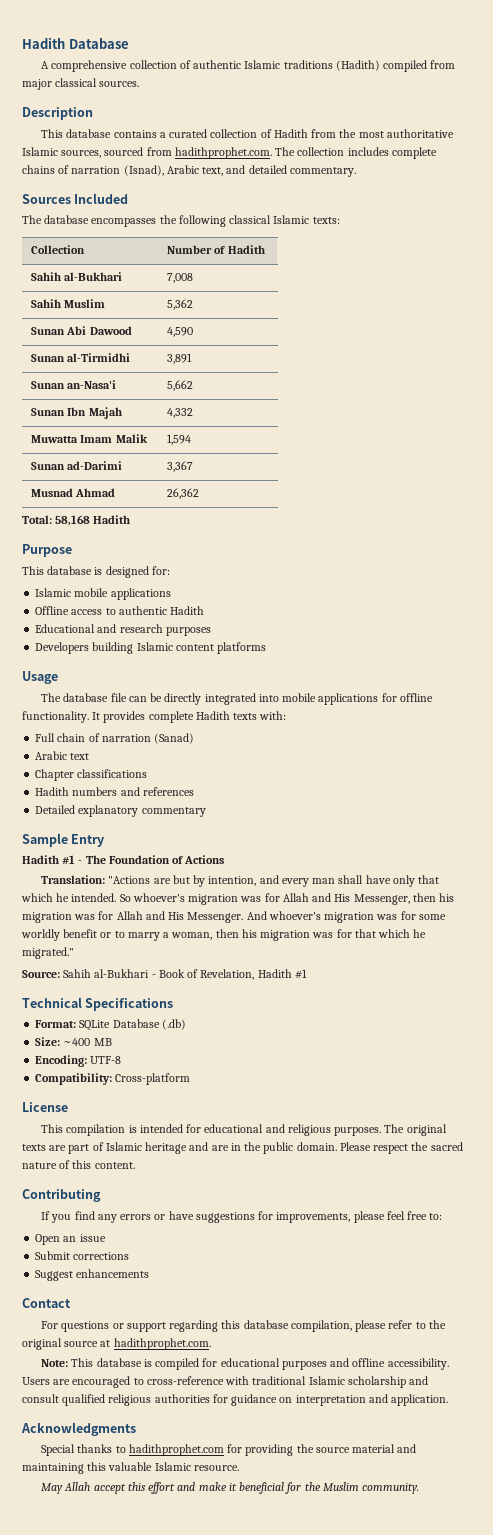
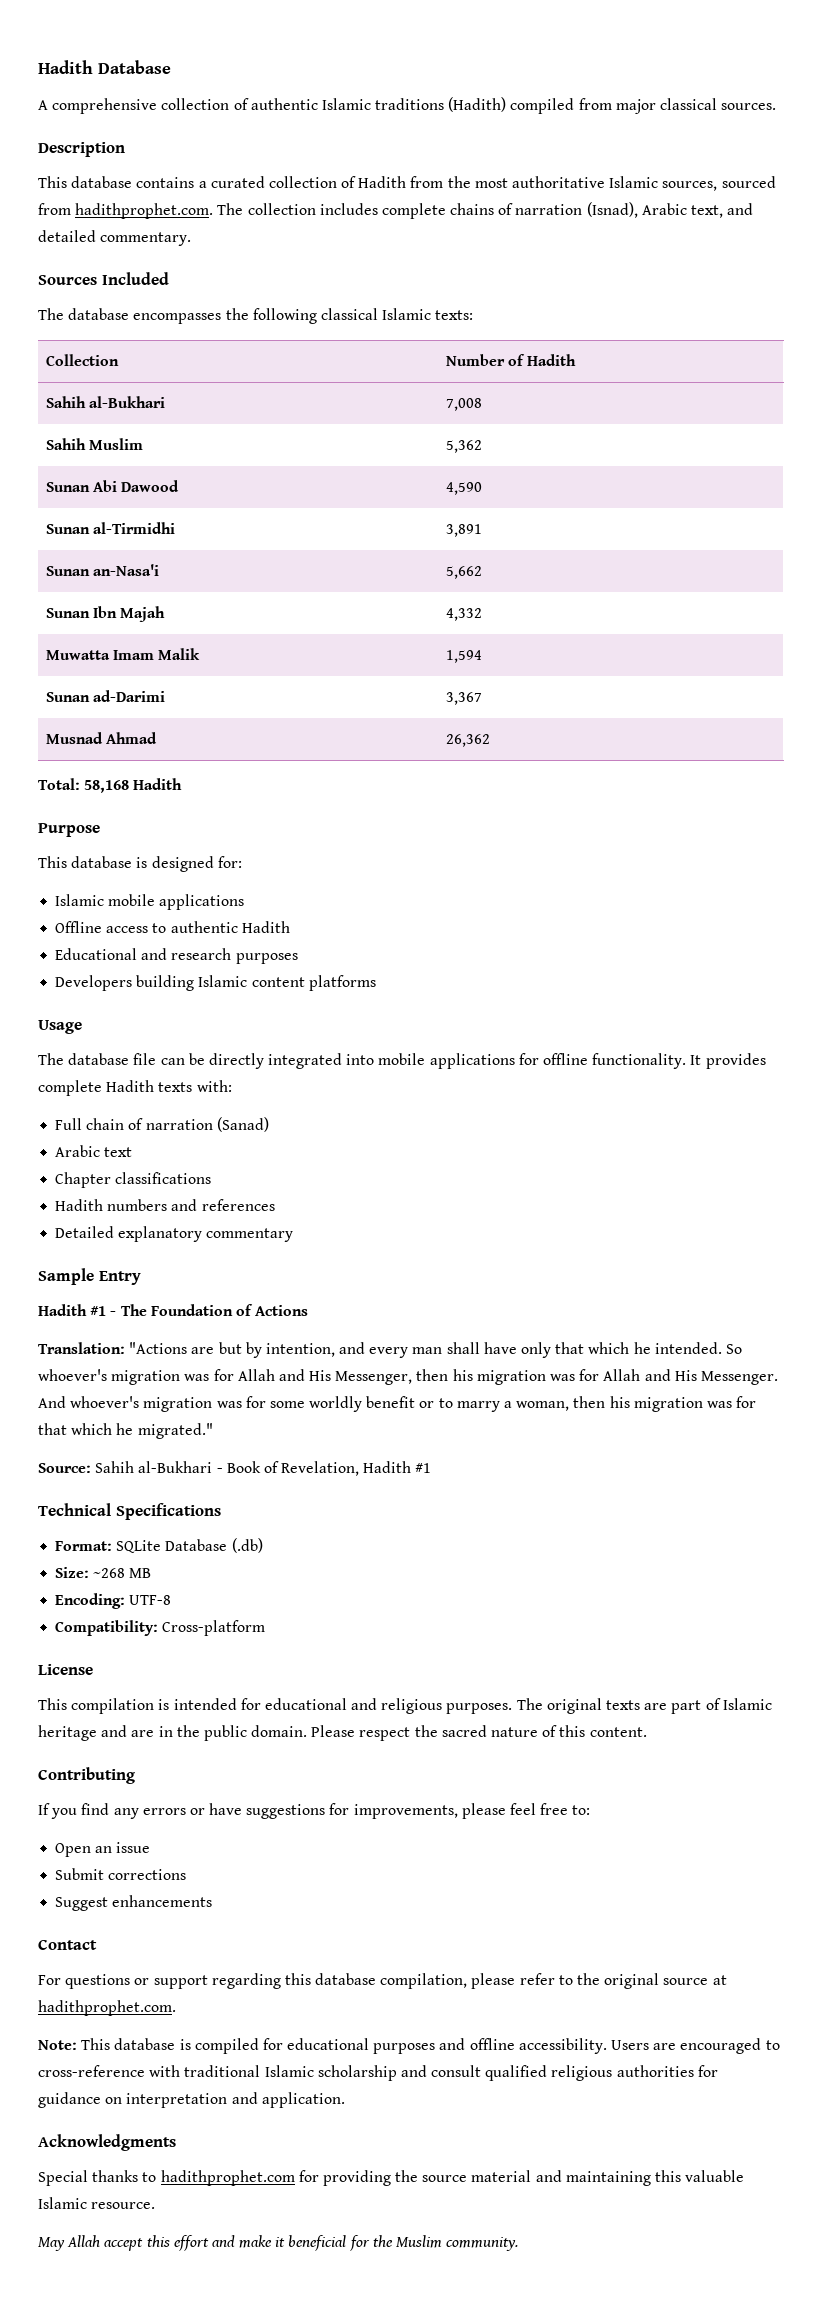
[63,1038,91,1046] ~400 -> [93,1568,126,1578] ~268

